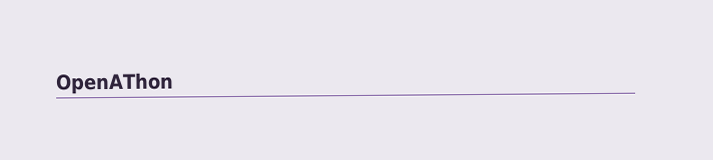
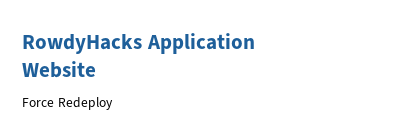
[55,72,174,95] OpenAThon -> [22,33,255,54] [22,61,96,78] [22,97,113,110] RowdyHacks Application Website // Force Redeploy

